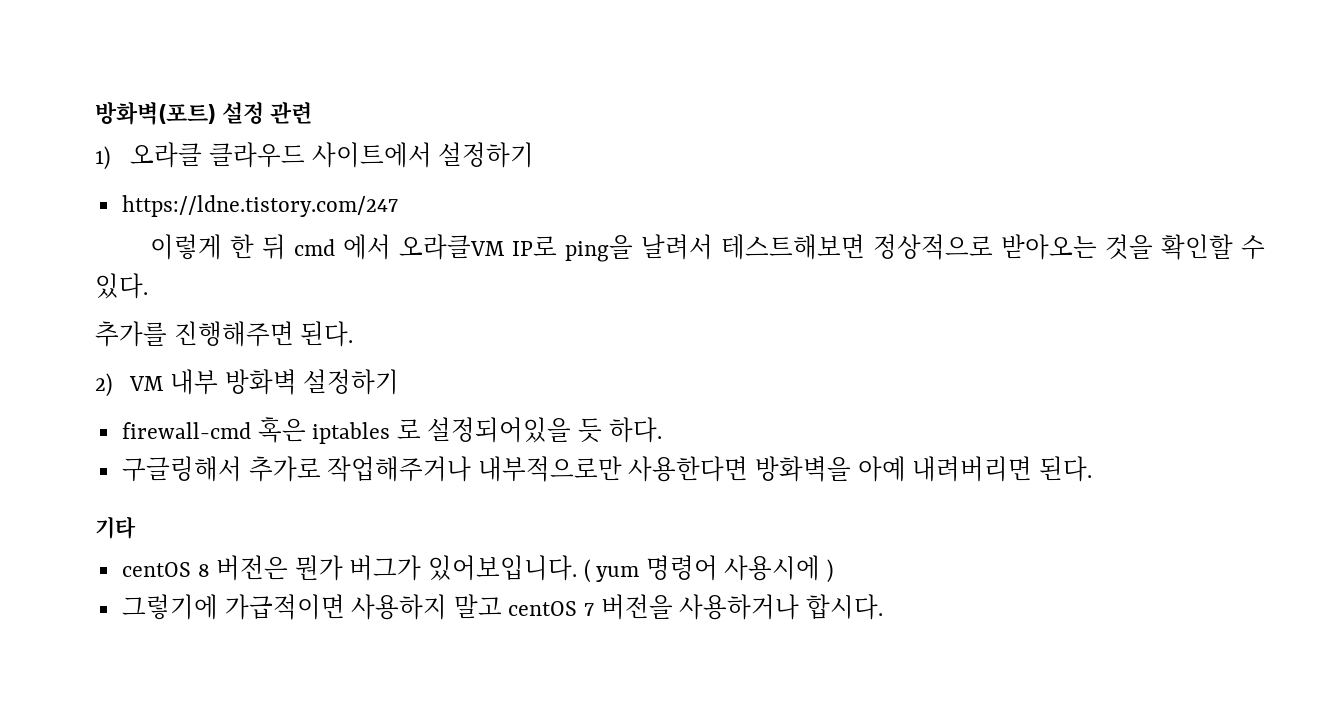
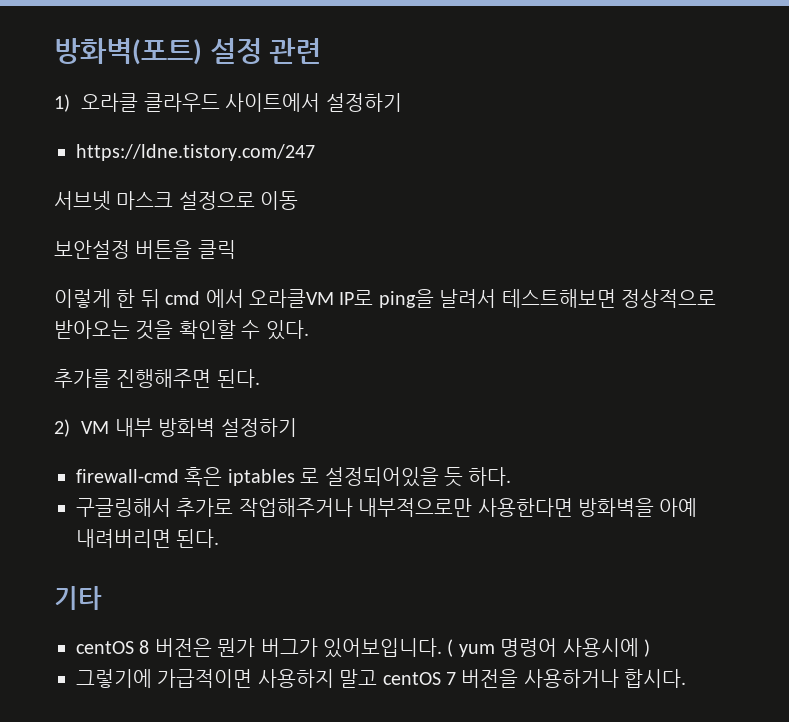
(398, 206) none -> [54,191,299,211] [54,240,236,259] // 서브넷 마스크 설정으로 이동 // 보안설정 버튼을 클릭

